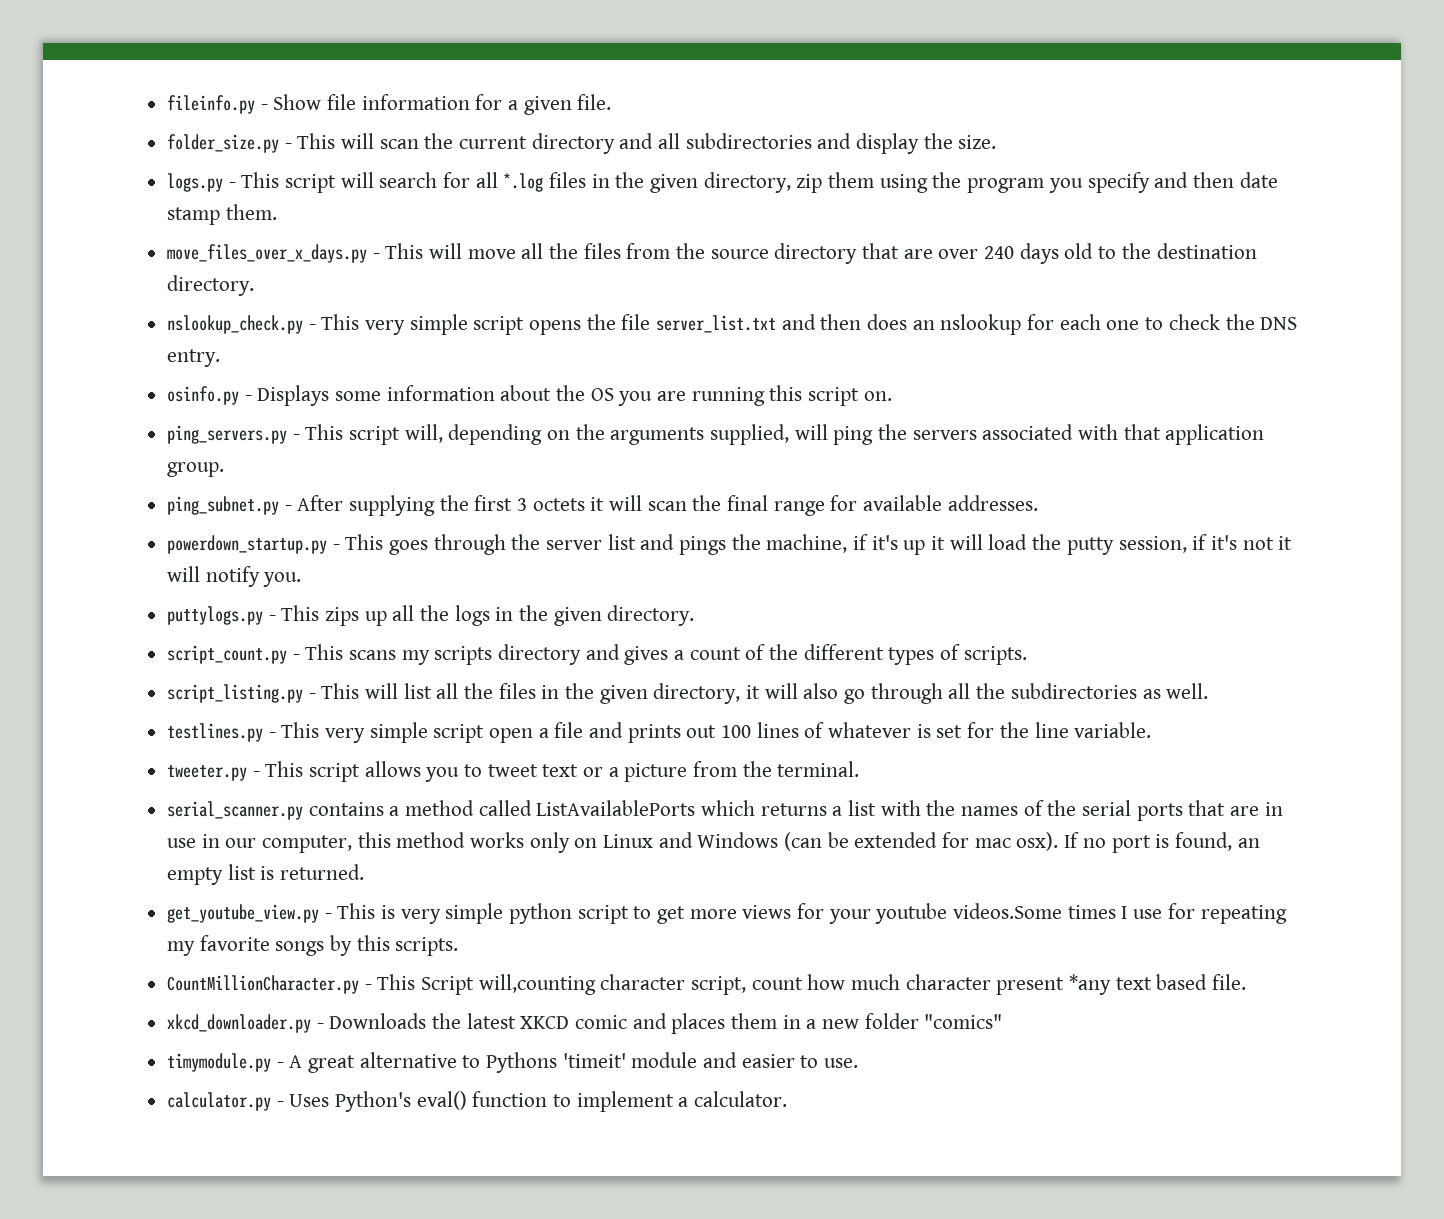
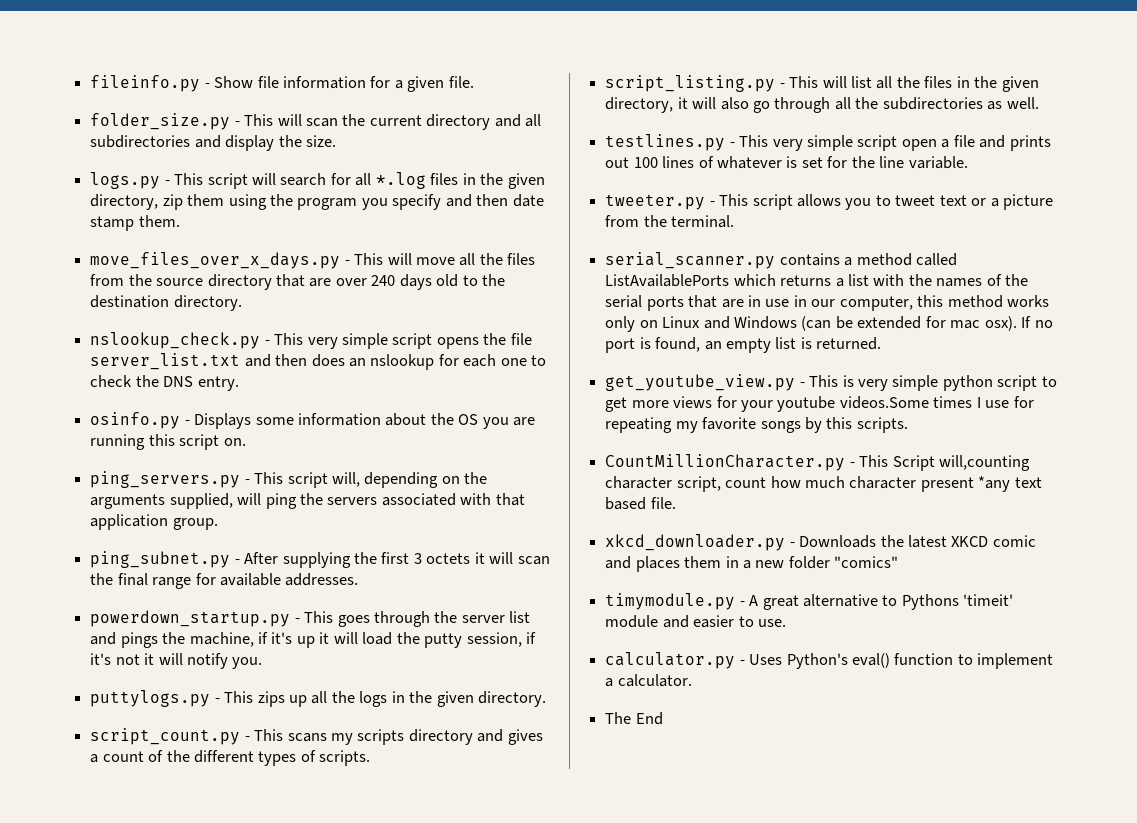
(788, 1099) none -> [605,712,663,725] // The End

